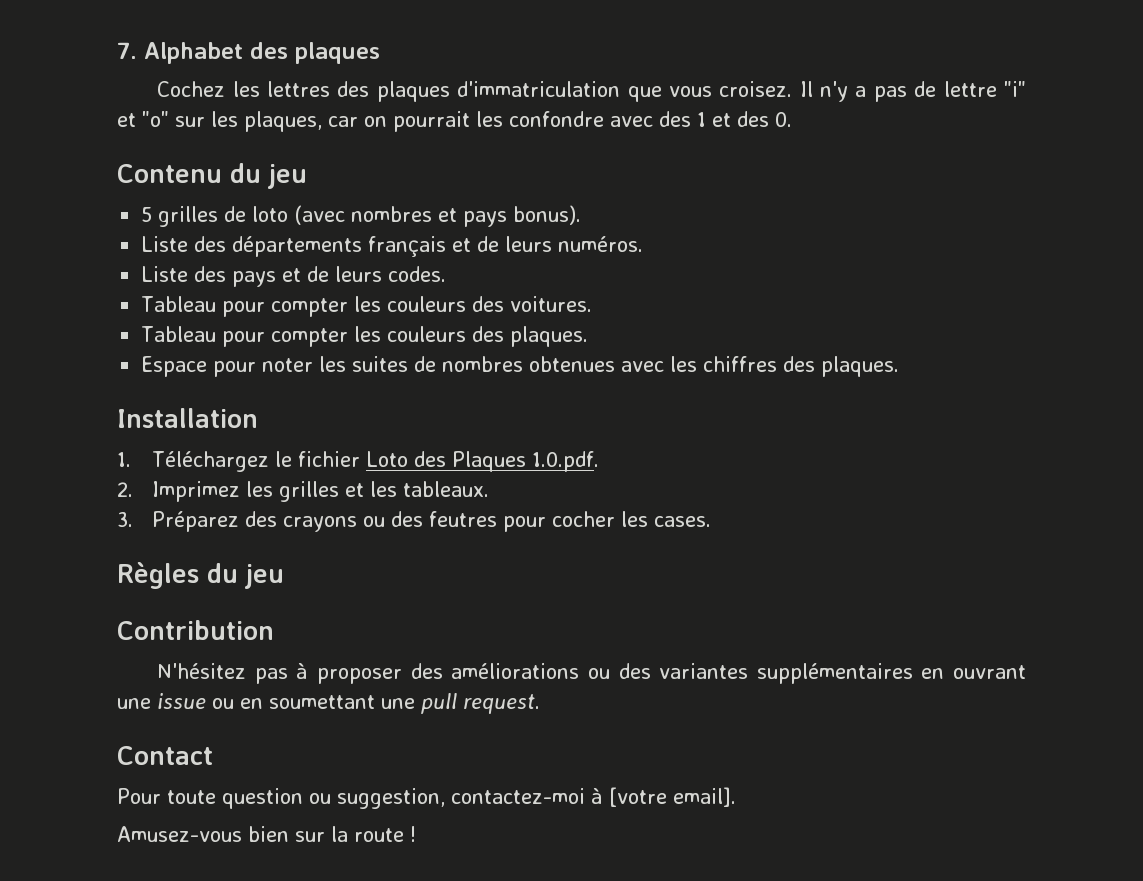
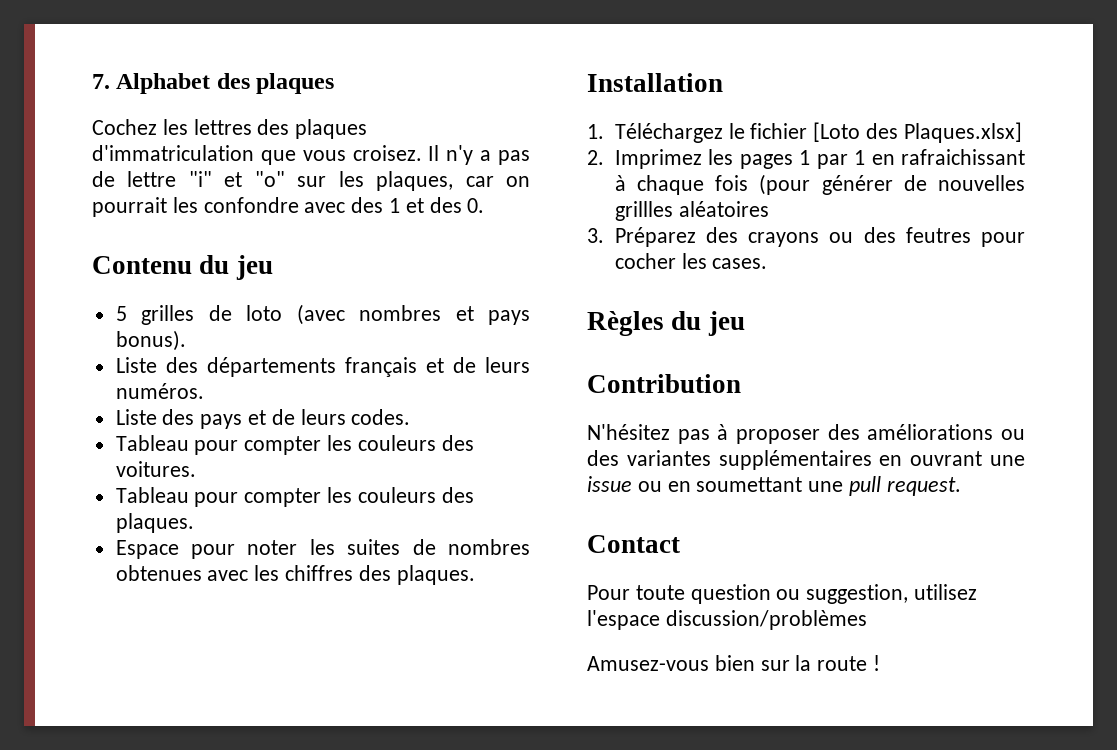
[366,451,600,472] Loto des Plaques 1.0.pdf. -> [813,122,1022,143] [Loto des Plaques.xlsx]
[279,481,490,502] grilles et les tableaux. -> [739,149,1025,169] [614,174,1025,195] [614,201,769,221] pages 1 par 1 en rafraichissant à chaque fois (pour générer de nouvelles grillles aléatoires
[451,787,736,807] contactez-moi à [votre email]. -> [914,584,978,600] [587,610,867,630] utilisez l'espace discussion/problèmes

